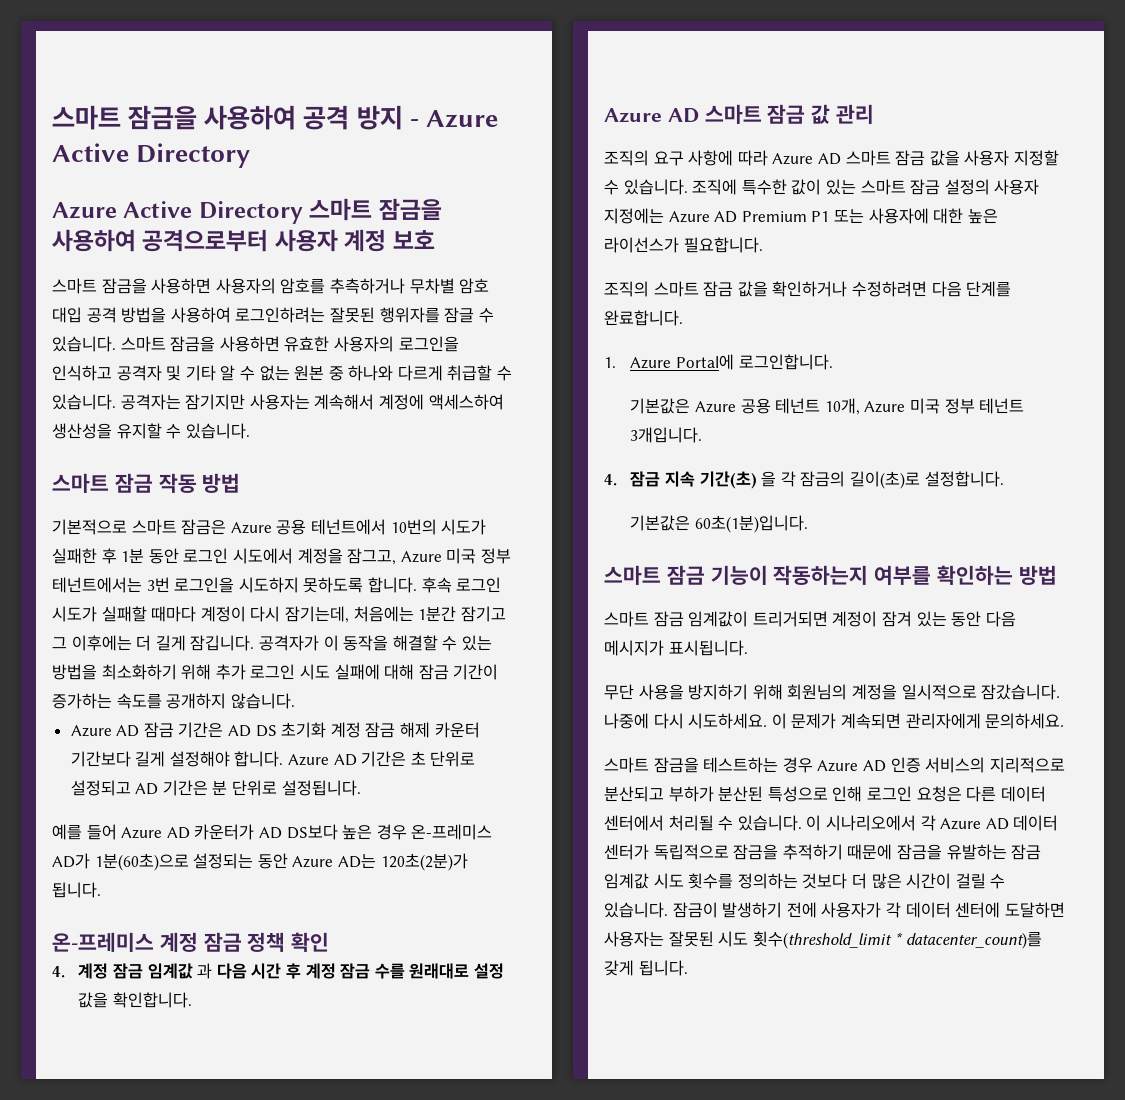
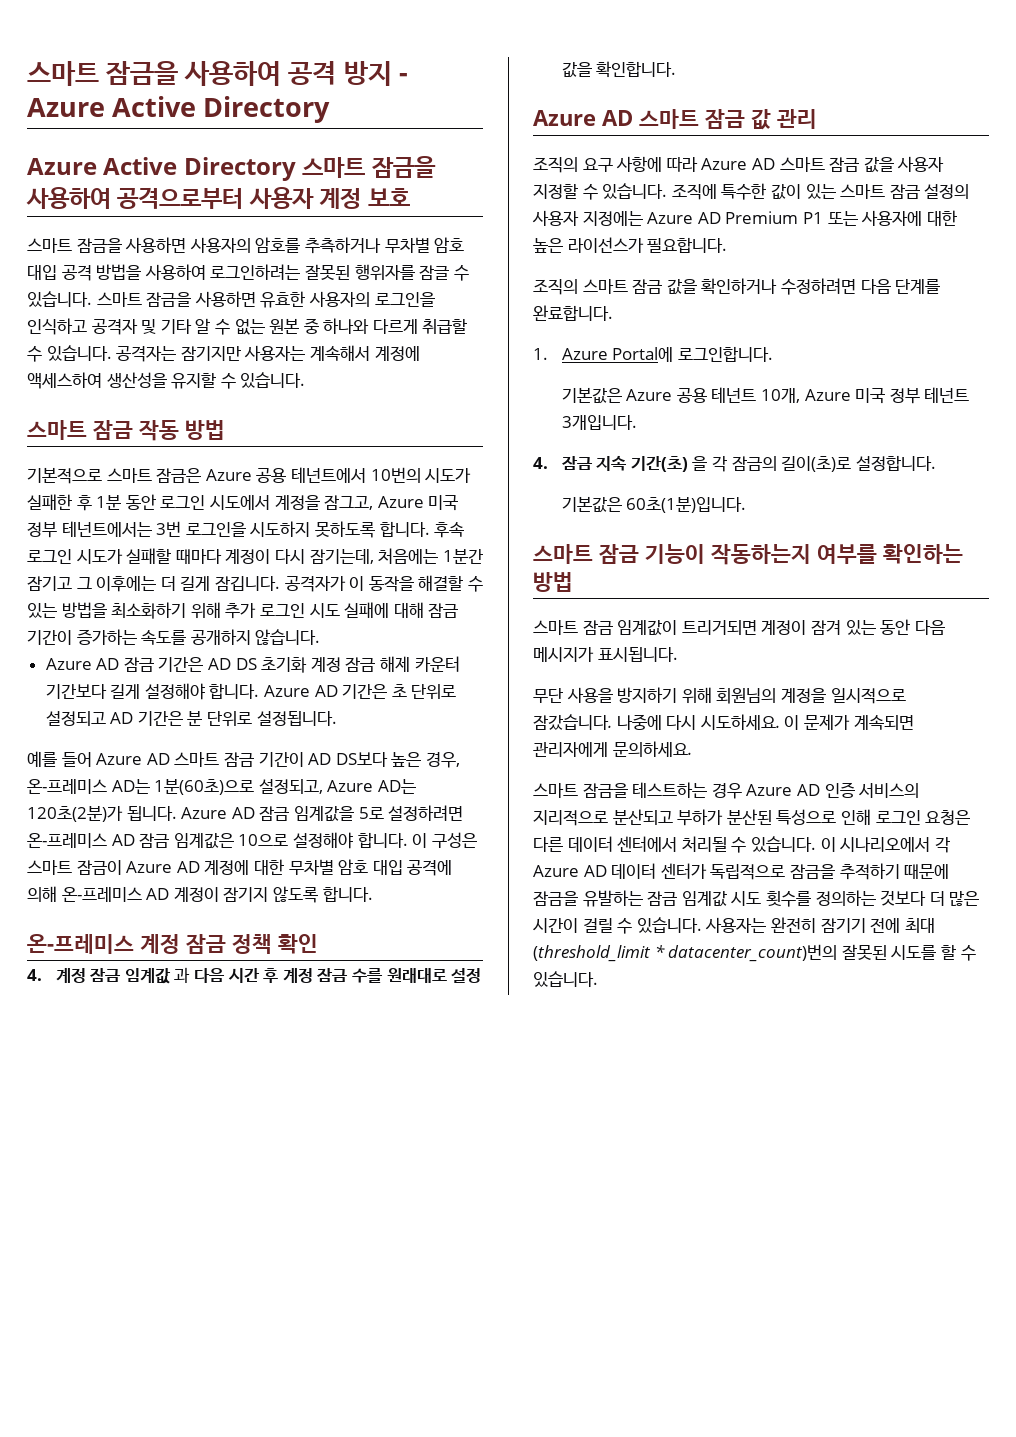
[194,824,493,840] [52,853,468,871] [52,882,101,898] 카운터가 AD DS보다 높은 경우 온-프레미스 AD가 1분(60초)으로 설정되는 동안 Azure AD는 120초(2분)가 됩니다. -> [174,752,460,768] [27,779,416,795] [27,805,464,822] [27,832,477,849] [27,859,453,876] [27,886,373,903] 스마트 잠금 기간이 AD DS보다 높은 경우, 온-프레미스 AD는 1분(60초)으로 설정되고, Azure AD는 120초(2분)가 됩니다. Azure AD 잠금 임계값을 5로 설정하려면 온-프레미스 AD 잠금 임계값은 10으로 설정해야 합니다. 이 구성은 스마트 잠금이 Azure AD 계정에 대한 무차별 암호 대입 공격에 의해 온-프레미스 AD 계정이 잠기지 않도록 합니다.
[672,902,1065,918] [604,931,1042,949] [604,960,688,976] 잠금이 발생하기 전에 사용자가 각 데이터 센터에 도달하면 사용자는 잘못된 시도 횟수(threshold_limit * datacenter_count)를 갖게 됩니다. -> [705,917,935,933] [533,944,976,962] [533,971,598,987] 사용자는 완전히 잠기기 전에 최대 (threshold_limit * datacenter_count)번의 잘못된 시도를 할 수 있습니다.

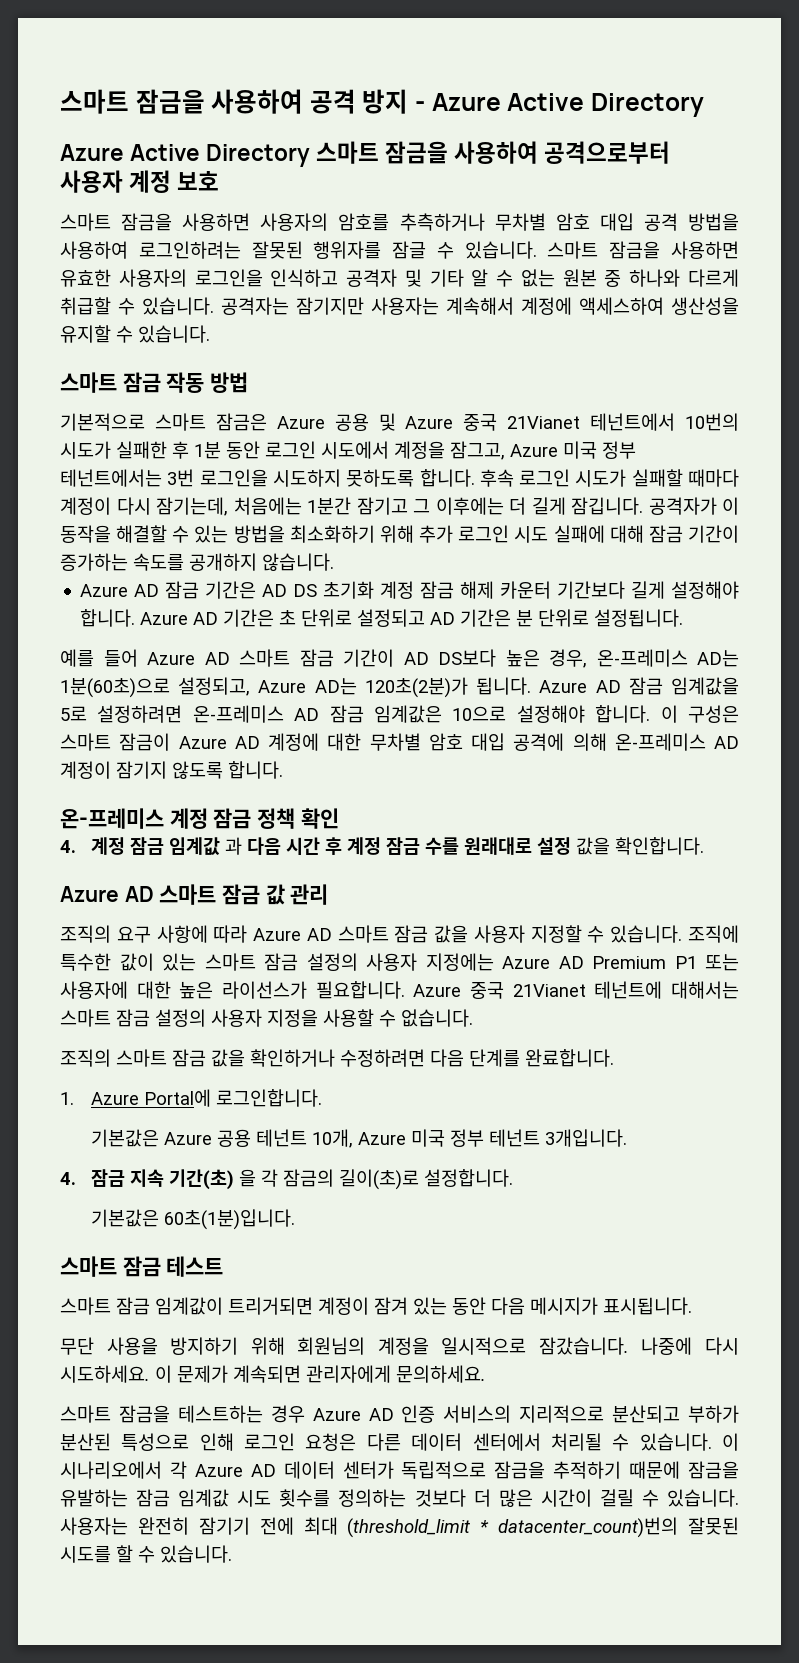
(287, 475) none -> [378,413,581,431] 및 Azure 중국 21Vianet
(728, 245) none -> [413,981,739,999] [60,1009,473,1027] Azure 중국 21Vianet 테넌트에 대해서는 스마트 잠금 설정의 사용자 지정을 사용할 수 없습니다.
[645,544,963,565] [533,572,573,592] 기능이 작동하는지 여부를 확인하는 방법 -> [166,1256,224,1277] 테스트

